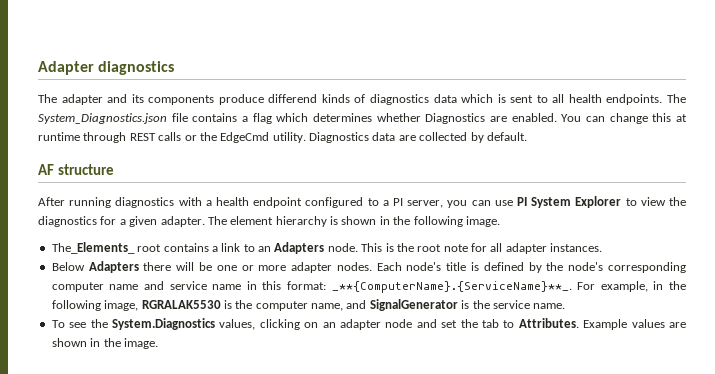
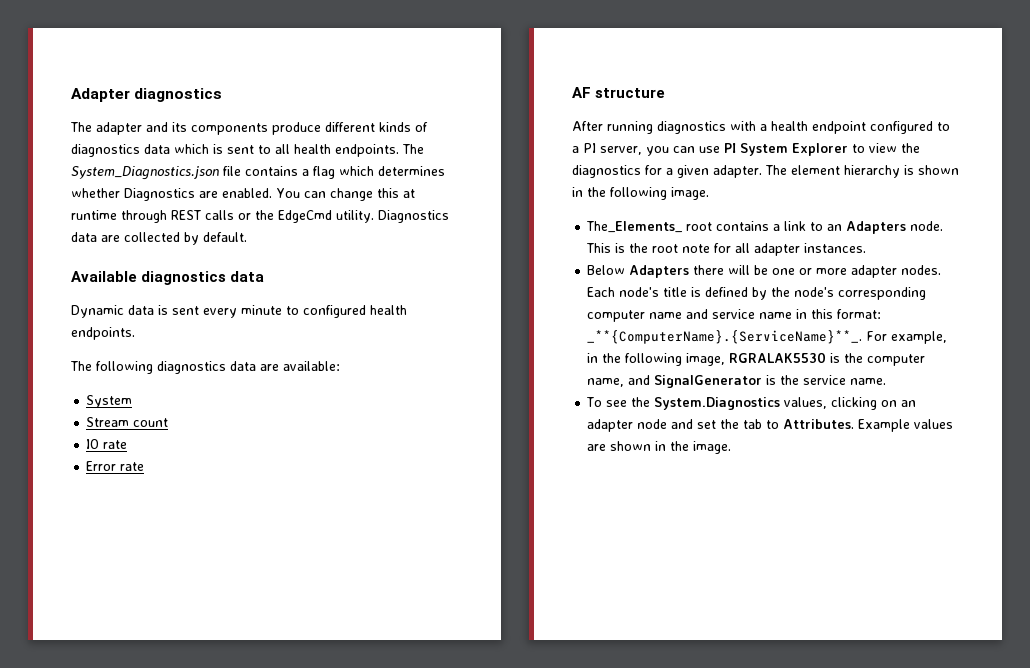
[268,94,318,103] differend -> [325,122,375,132] different
(527, 136) none -> [71,271,265,285] [71,305,407,318] [71,327,135,340] [70,361,340,374] [86,395,133,408] [86,417,169,427] [86,439,128,449] [86,461,145,471] // Available diagnostics data // Dynamic data is sent every minute to configured health endpoints. // The following diagnostics data are available: // System // Stream count // IO rate // Error rate

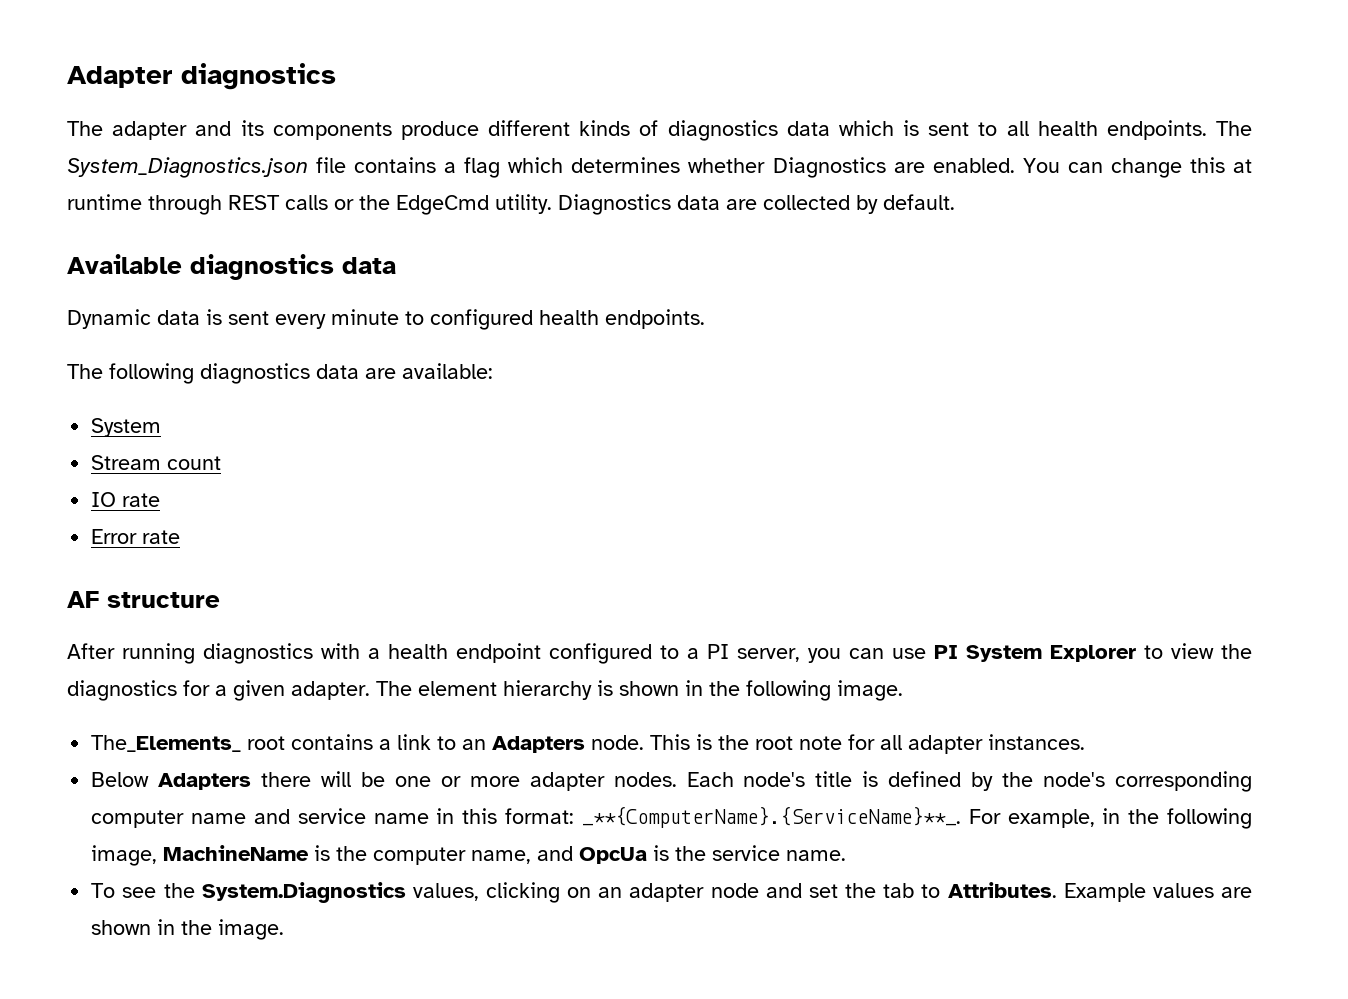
[729,352,827,363] RGRALAK5530 -> [163,845,310,861] MachineName
[654,375,763,388] SignalGenerator -> [579,847,648,864] OpcUa

